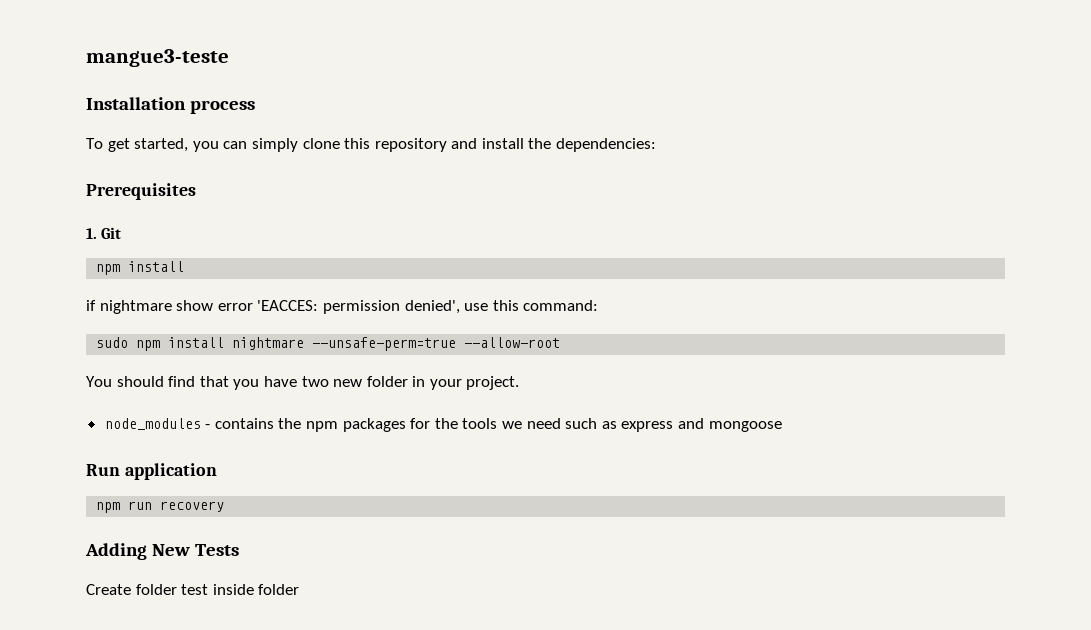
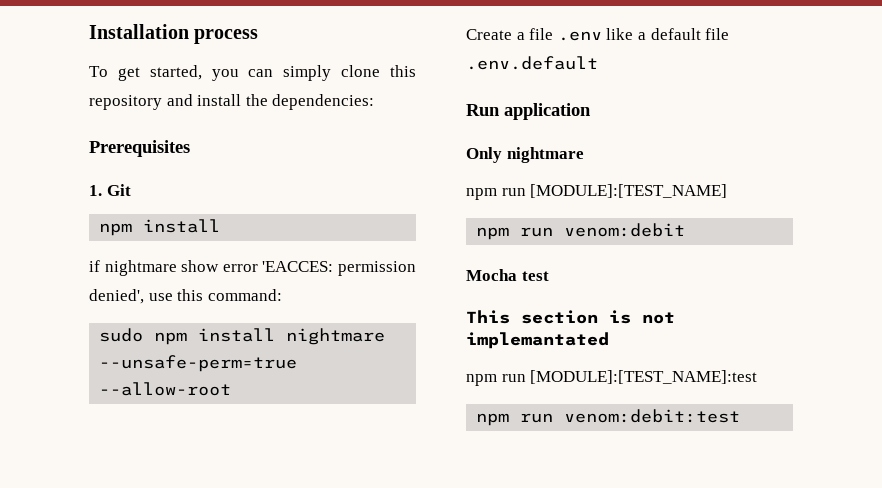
[86,49,229,67] mangue3-teste // -> (89, 31) none
[86,376,520,390] [104,418,782,432] You should find that you have two new folder in your project. // node_modules - contains the npm packages for the tools we need such as express and mongoose -> [466,28,730,41] [466,56,598,70] Create a file .env like a default file .env.default
[96,501,225,513] [85,543,240,560] [86,584,300,595] // npm run recovery // Adding New Tests // Create folder test inside folder -> [466,147,584,163] [466,184,728,200] [476,223,686,240] [466,269,549,281] [466,310,675,324] [466,332,609,349] [466,370,758,386] [476,409,741,426] // Only nightmare // npm run [MODULE]:[TEST_NAME] // npm run venom:debit // Mocha test // This section is not implemantated // npm run [MODULE]:[TEST_NAME]:test // npm run venom:debit:test

